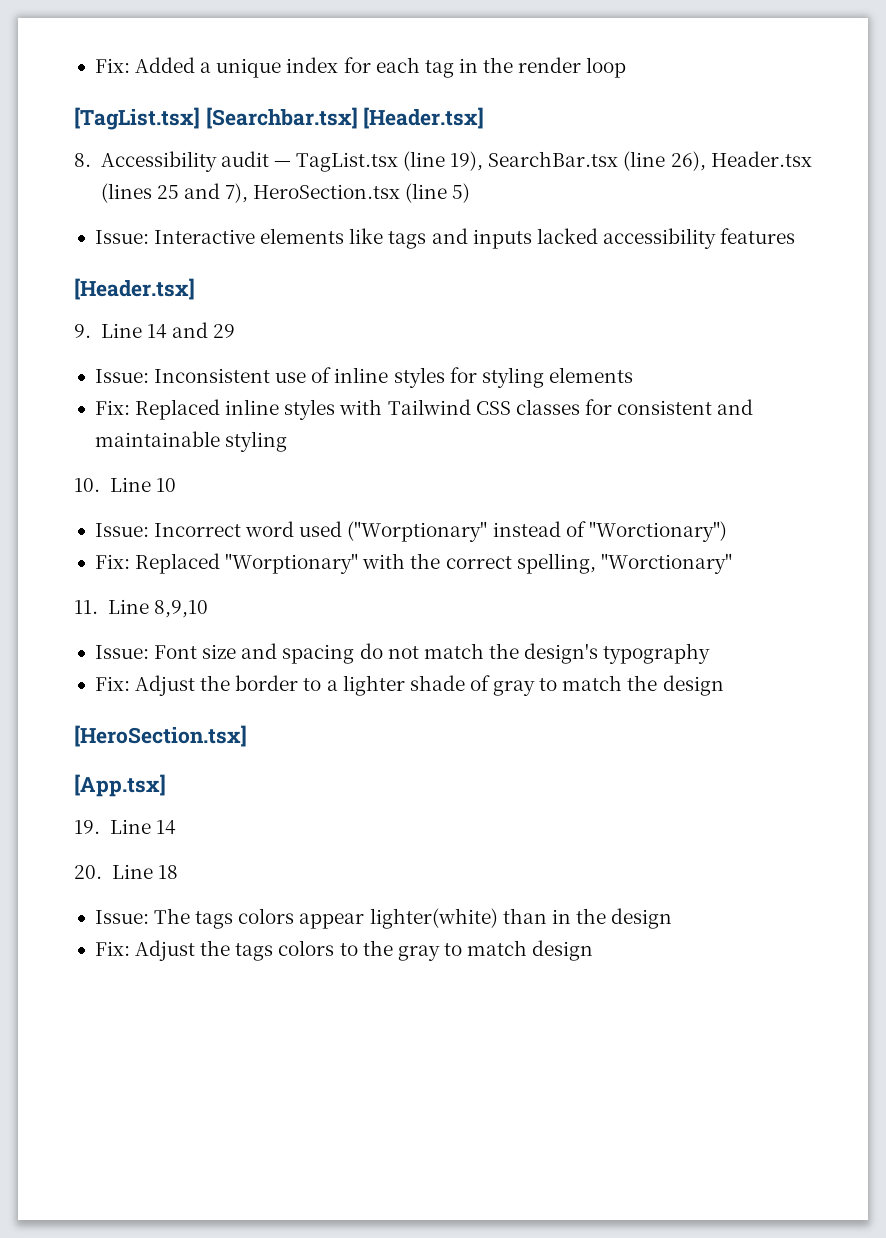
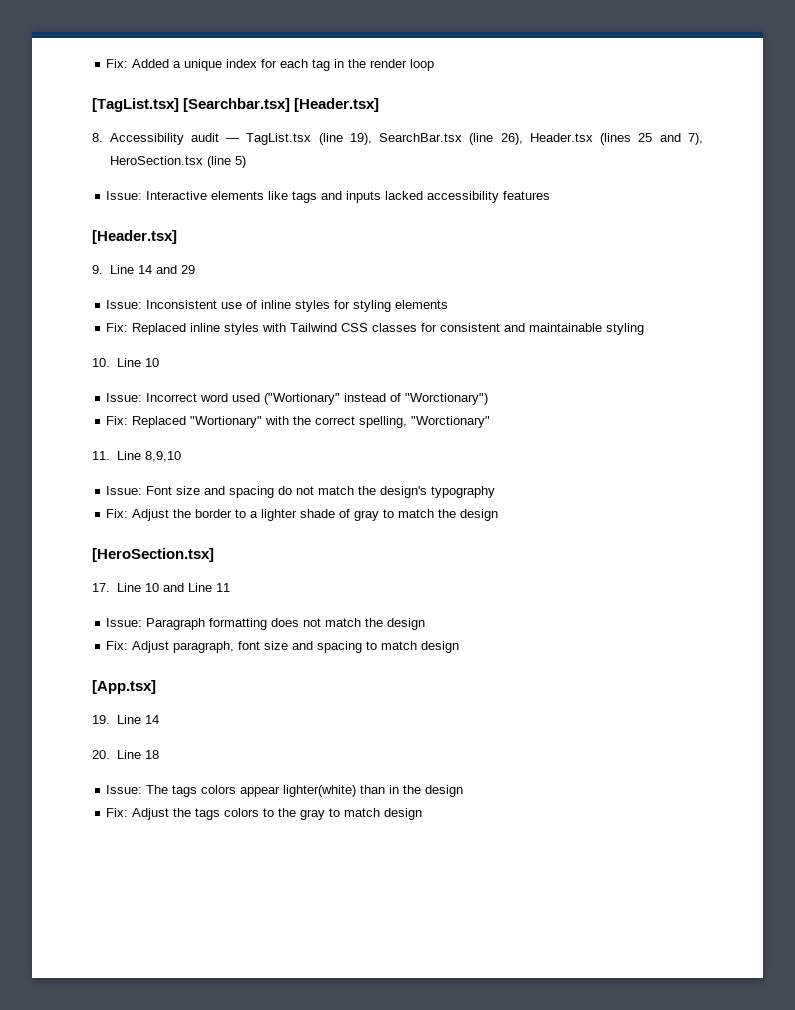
[347,521,488,542] ("Worptionary" -> [264,393,341,405] ("Wortionary"
[225,553,359,574] "Worptionary" -> [190,416,263,428] "Wortionary"
(247, 736) none -> [92,583,230,592] [106,618,426,630] [106,641,460,653] // 17. Line 10 and Line 11 // Issue: Paragraph formatting does not match the design // Fix: Adjust paragraph, font size and spacing to match design

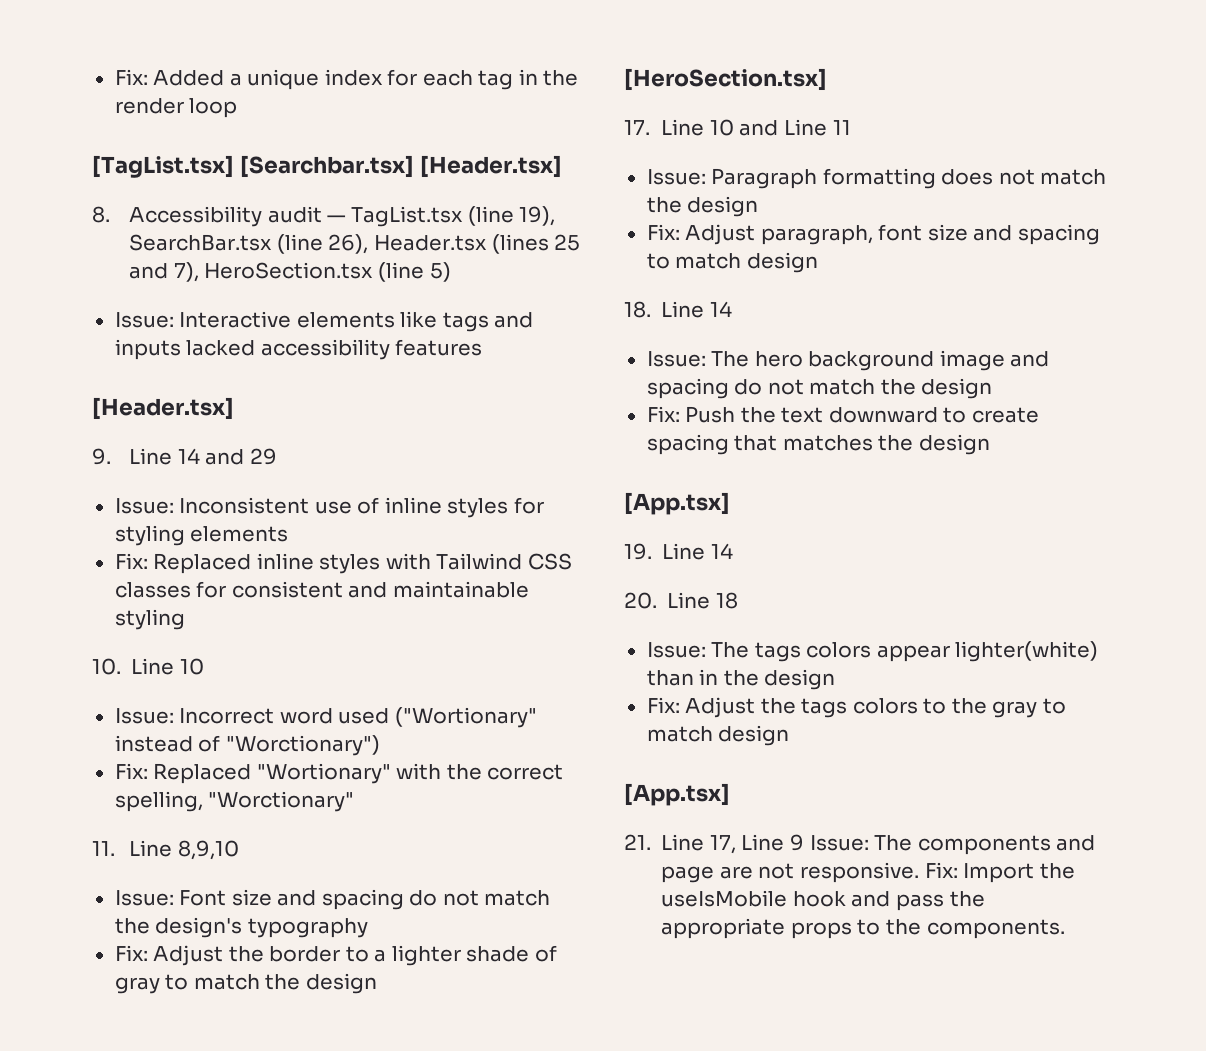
(460, 647) none -> [624,301,732,318] [646,350,1050,371] [646,378,993,399] [646,406,1039,423] [646,434,990,455] // 18. Line 14 // Issue: The hero background image and spacing do not match the design // Fix: Push the text downward to create spacing that matches the design
(423, 814) none -> [624,783,730,806] [624,834,1096,855] [661,862,1075,883] [661,890,985,911] [661,918,1065,939] // [App.tsx] // 21. Line 17, Line 9 Issue: The components and page are not responsive. Fix: Import the useIsMobile hook and pass the appropriate props to the components.

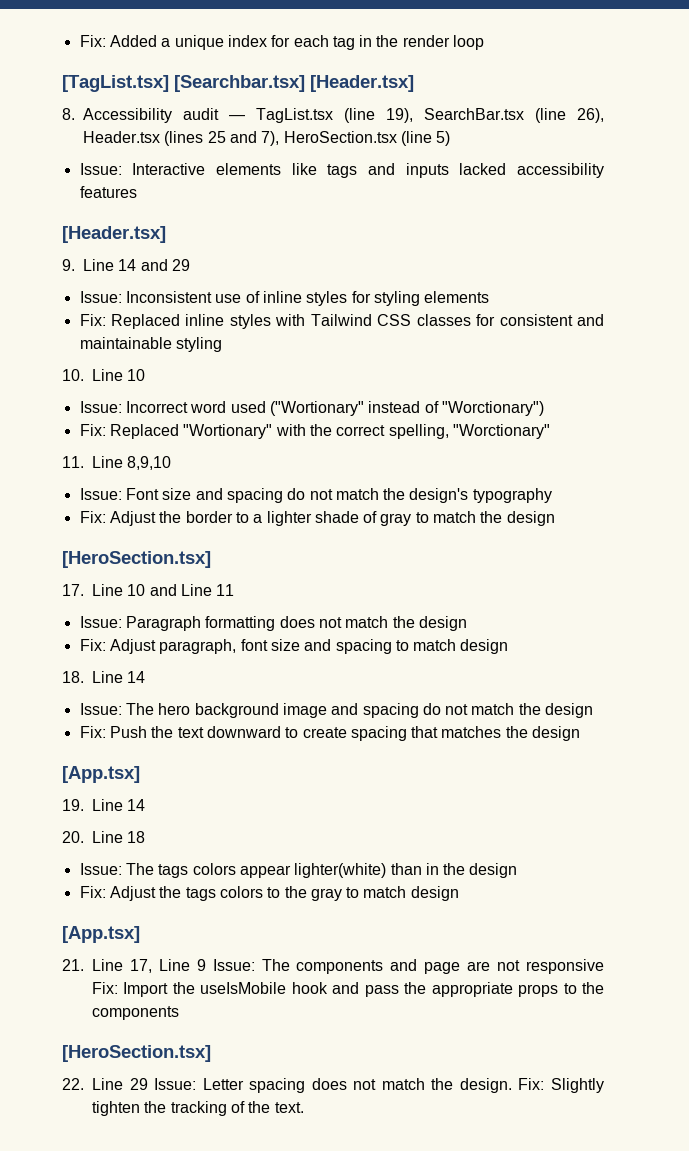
[799,862,919,883] responsive. -> [526,959,605,974] responsive
[926,919,1065,939] components. -> [92,1006,179,1020] [62,1045,211,1062] [62,1078,605,1093] [92,1101,304,1116] components // [HeroSection.tsx] // 22. Line 29 Issue: Letter spacing does not match the design. Fix: Slightly tighten the tracking of the text.

